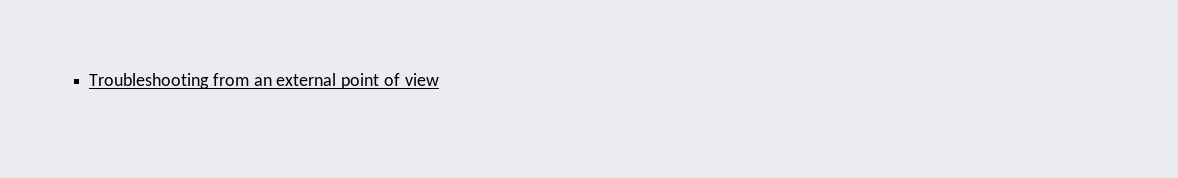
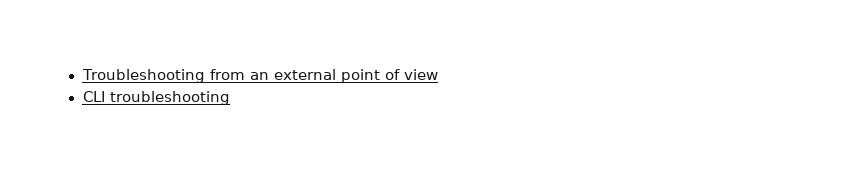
(439, 79) none -> [82,91,230,105] // CLI troubleshooting

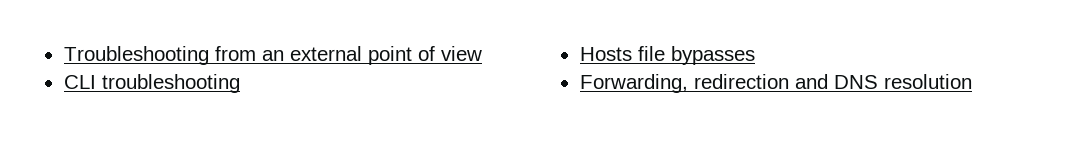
(230, 98) none -> [579,46,755,65] [579,74,972,93] // Hosts file bypasses // Forwarding, redirection and DNS resolution

